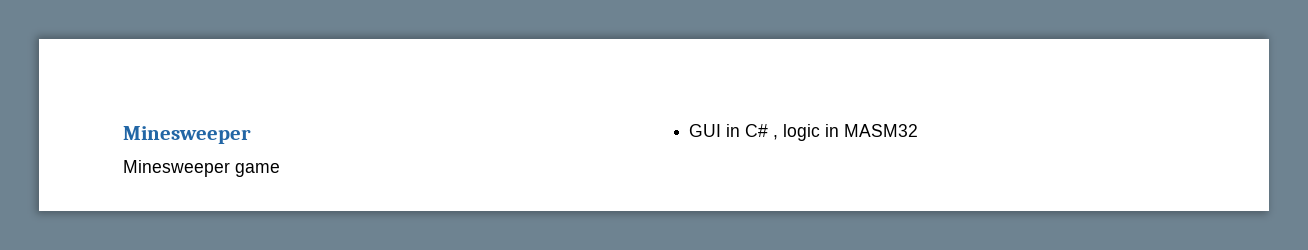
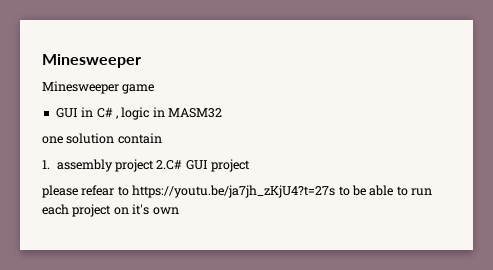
(919, 130) none -> [42,133,162,144] [42,159,251,172] [42,185,432,198] [42,204,179,217] // one solution contain // 1. assembly project 2.C# GUI project // please refear to https://youtu.be/ja7jh_zKjU4?t=27s to be able to run each project on it's own

